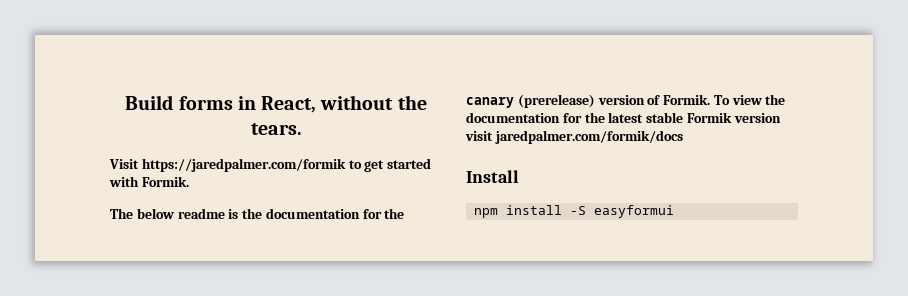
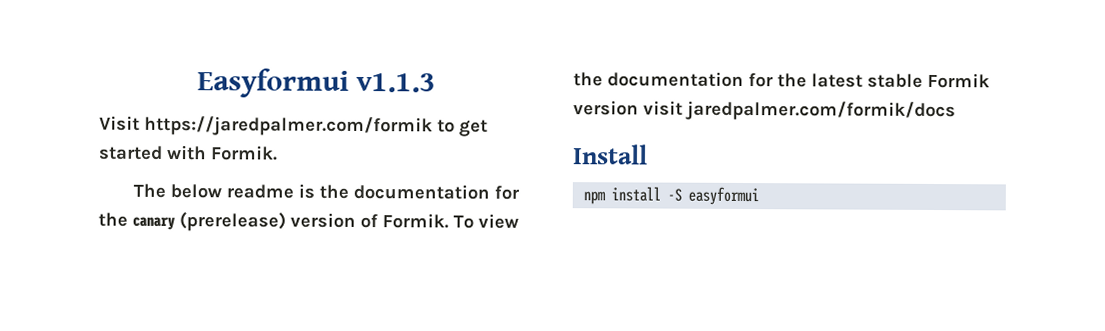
[125,95,427,113] [250,123,302,135] Build forms in React, without the tears. -> [196,68,436,98] Easyformui v1.1.3

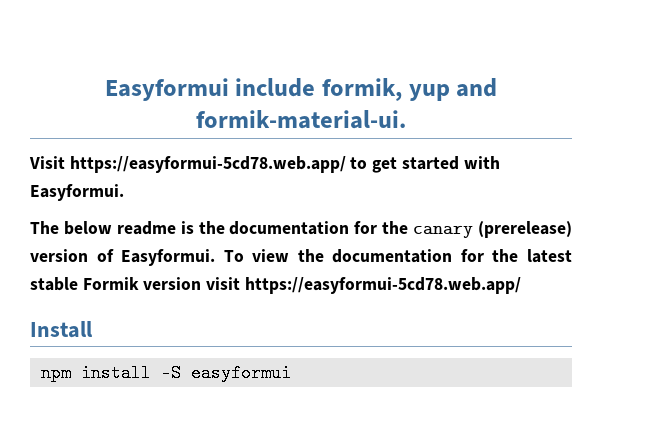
[355,72,436,93] v1.1.3 -> [235,78,498,101] [196,110,406,129] include formik, yup and formik-material-ui.
[143,115,433,137] https://jaredpalmer.com/formik -> [69,156,346,173] https://easyformui-5cd78.web.app/
[210,145,278,161] Formik. -> [30,184,124,201] Easyformui.
[381,213,449,229] Formik. -> [121,249,216,266] Easyformui.
[684,100,956,122] jaredpalmer.com/formik/docs -> [244,277,521,294] https://easyformui-5cd78.web.app/

